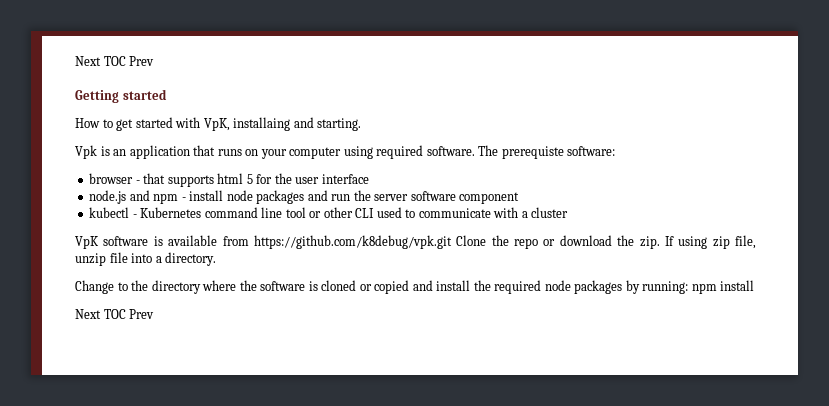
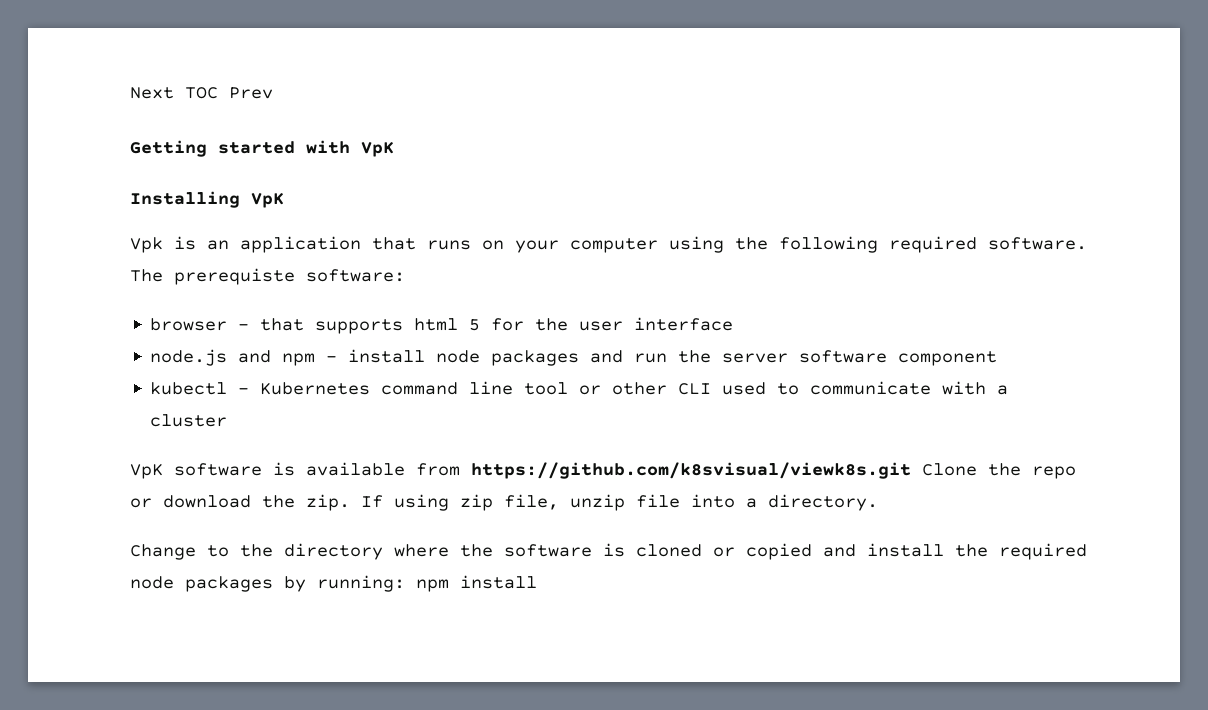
[75,117,362,131] // How to get started with VpK, installaing and starting. -> [306,140,394,157] [130,191,284,208] with VpK // Installing VpK
(373, 152) none -> [735,236,878,253] the following
[253,235,452,249] https://github.com/k8debug/vpk.git -> [471,462,911,479] https://github.com/k8svisual/viewk8s.git
[75,309,155,319] // Next TOC Prev -> (537, 582) none

